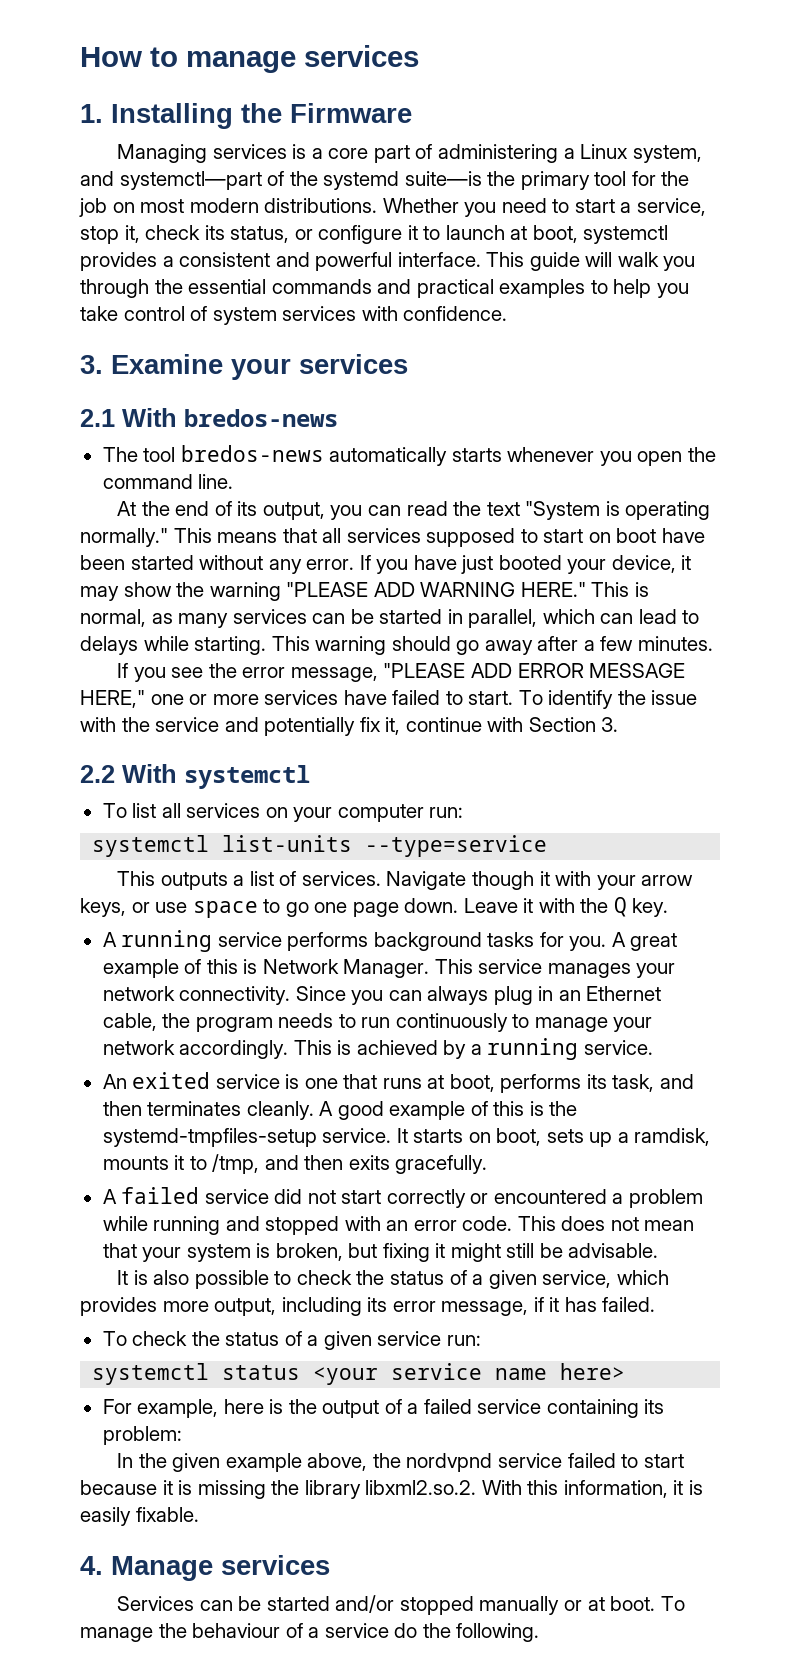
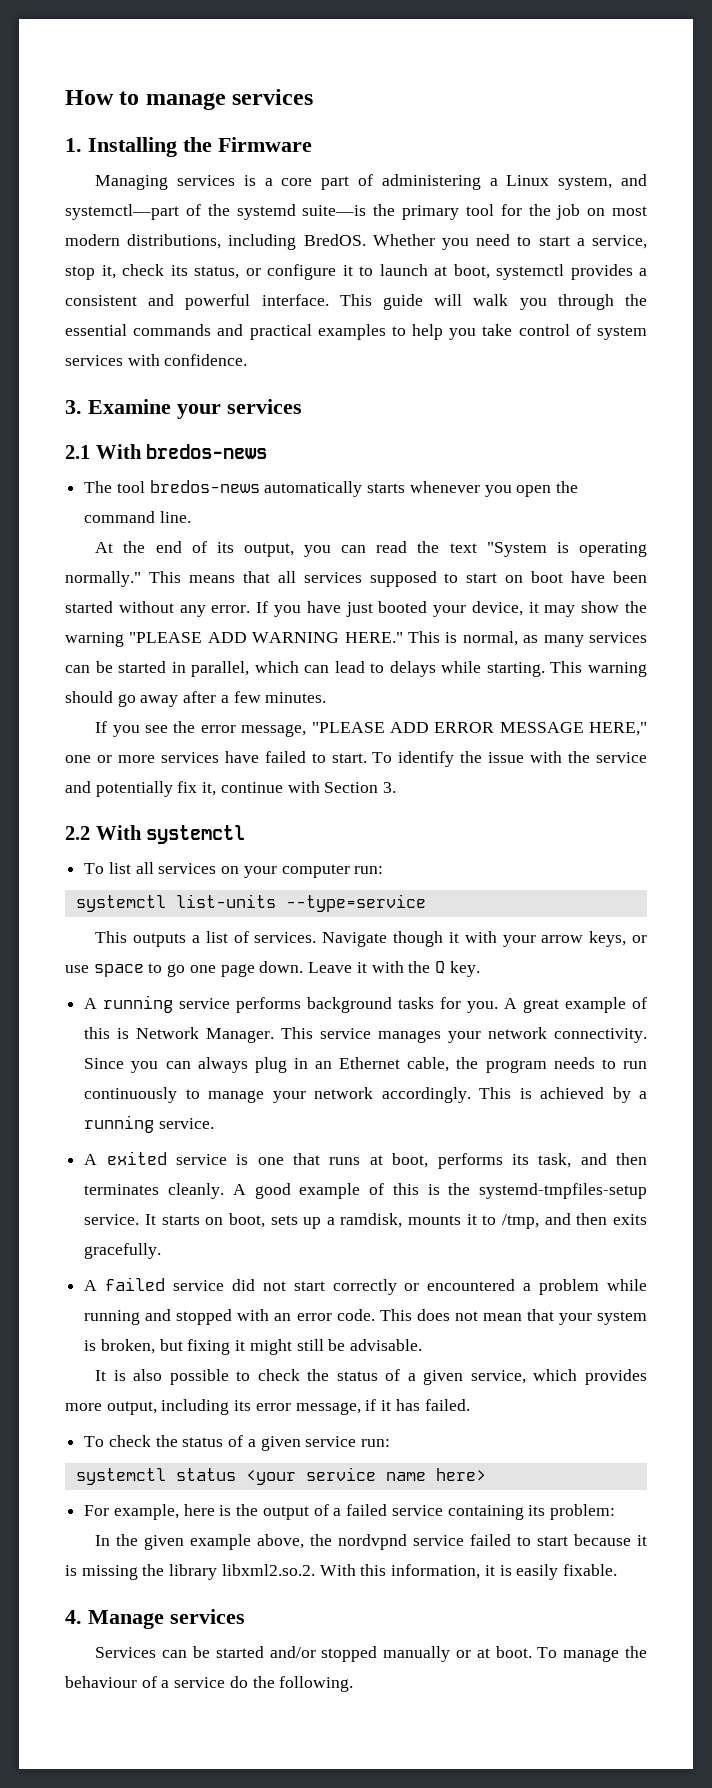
[264,198,378,213] distributions. -> [127,234,366,250] distributions, including BredOS.
[102,1074,127,1089] An -> [84,1154,98,1165] A

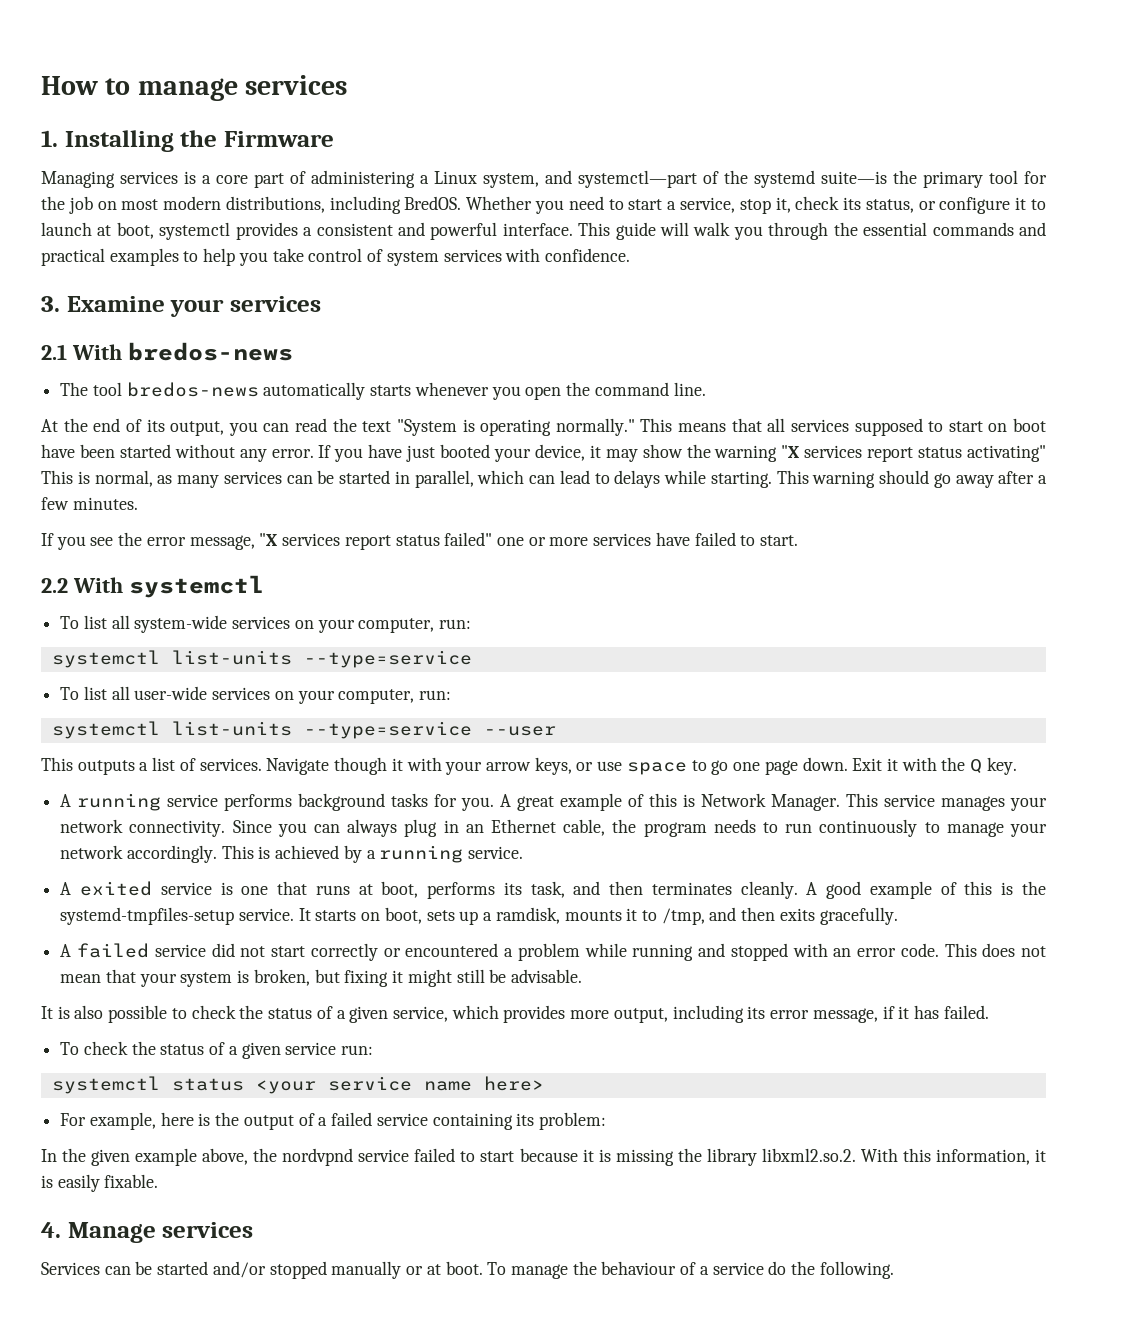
[129,632,403,643] "PLEASE ADD WARNING HERE." -> [781,445,1046,462] "X services report status activating"
[311,722,647,736] "PLEASE ADD ERROR MESSAGE HERE," -> [259,532,493,550] "X services report status failed"
[372,751,648,767] [65,781,397,797] To identify the issue with the service and potentially fix it, continue with Section 3. -> (799, 540) none
[158,863,384,878] [75,894,426,912] services on your computer run: // systemctl list-units --type=service -> [134,615,472,633] [51,650,472,668] [60,686,452,704] [51,721,556,739] system-wide services on your computer, run: // systemctl list-units --type=service // To list all user-wide services on your computer, run: // systemctl list-units --type=service --user
[308,962,353,973] Leave -> [852,758,883,771] Exit

